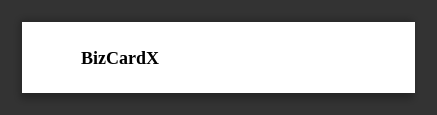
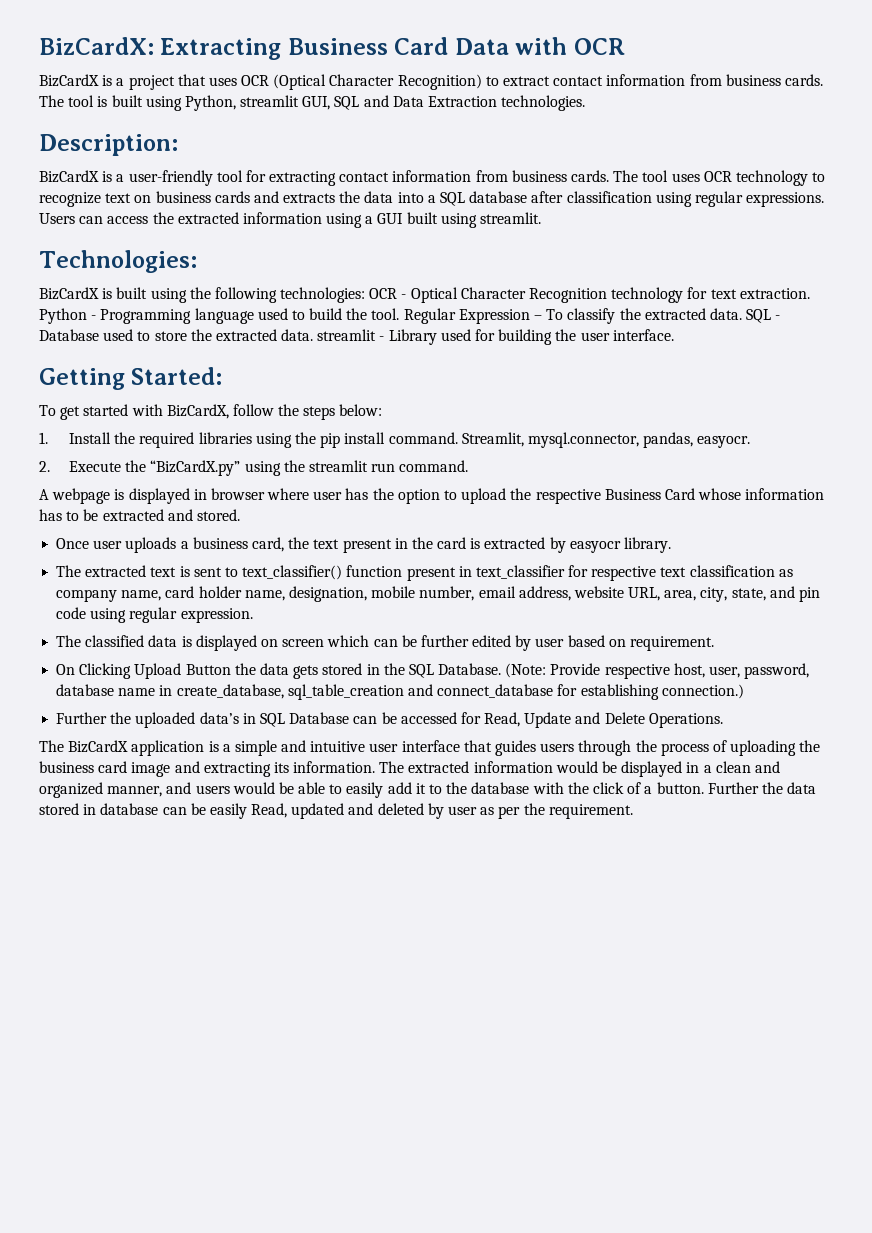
[81,51,159,64] BizCardX -> [39,37,625,60] [39,74,823,90] [39,95,586,111] [39,134,178,156] [39,170,826,186] [39,191,825,207] [39,212,542,228] [39,250,197,273] [39,287,810,303] [39,308,781,324] [39,329,674,345] [39,367,223,390] [39,404,383,420] [39,432,751,448] [39,460,469,476] [39,488,825,504] [39,509,240,521] [56,537,672,553] [56,565,793,581] [56,586,821,602] [56,607,253,623] [56,635,715,651] [56,663,810,679] [56,684,744,700] [56,712,723,728] [39,740,821,756] [39,761,780,777] [39,782,817,798] [39,803,633,819] BizCardX: Extracting Business Card Data with OCR // BizCardX is a project that uses OCR (Optical Character Recognition) to extract contact information from business cards. The tool is built using Python, streamlit GUI, SQL and Data Extraction technologies. // Description: // BizCardX is a user-friendly tool for extracting contact information from business cards. The tool uses OCR technology to recognize text on business cards and extracts the data into a SQL database after classification using regular expressions. Users can access the extracted information using a GUI built using streamlit. // Technologies: // BizCardX is built using the following technologies: OCR - Optical Character Recognition technology for text extraction. Python - Programming language used to build the tool. Regular Expression – To classify the extracted data. SQL - Database used to store the extracted data. streamlit - Library used for building the user interface. // Getting Started: // To get started with BizCardX, follow the steps below: // 1. Install the required libraries using the pip install command. Streamlit, mysql.connector, pandas, easyocr. // 2. Execute the “BizCardX.py” using the streamlit run command. // A webpage is displayed in browser where user has the option to upload the respective Business Card whose information has to be extracted and stored. // Once user uploads a business card, the text present in the card is extracted by easyocr library. // The extracted text is sent to text_classifier() function present in text_classifier for respective text classification as company name, card holder name, designation, mobile number, email address, website URL, area, city, state, and pin code using regular expression. // The classified data is displayed on screen which can be further edited by user based on requirement. // On Clicking Upload Button the data gets stored in the SQL Database. (Note: Provide respective host, user, password, database name in create_database, sql_table_creation and connect_database for establishing connection.) // Further the uploaded data’s in SQL Database can be accessed for Read, Update and Delete Operations. // The BizCardX application is a simple and intuitive user interface that guides users through the process of uploading the business card image and extracting its information. The extracted information would be displayed in a clean and organized manner, and users would be able to easily add it to the database with the click of a button. Further the data stored in database can be easily Read, updated and deleted by user as per the requirement.

